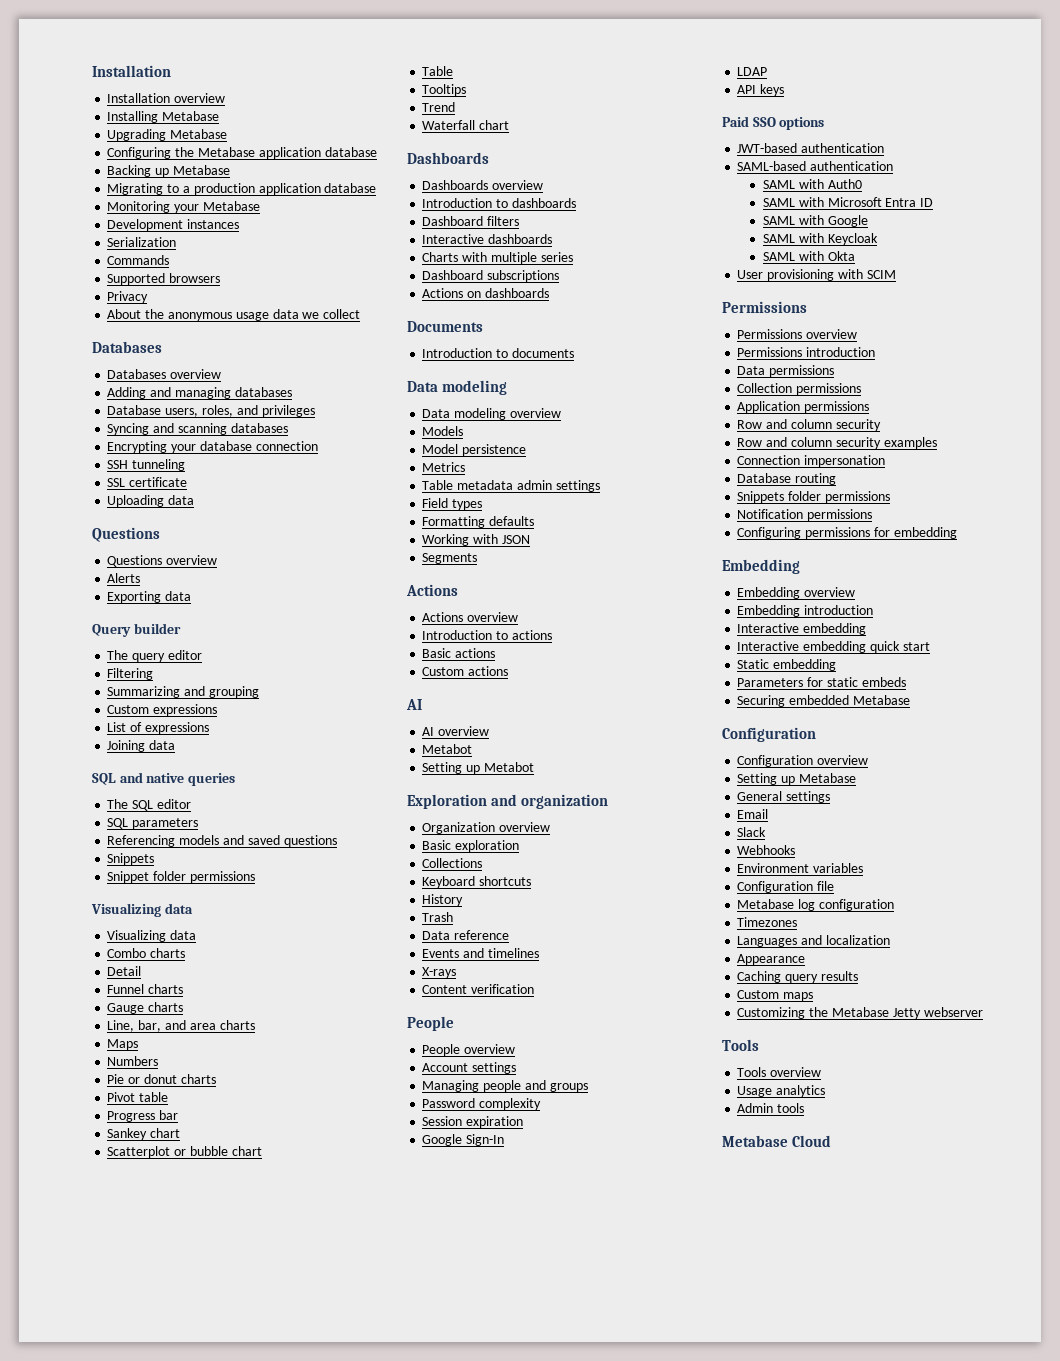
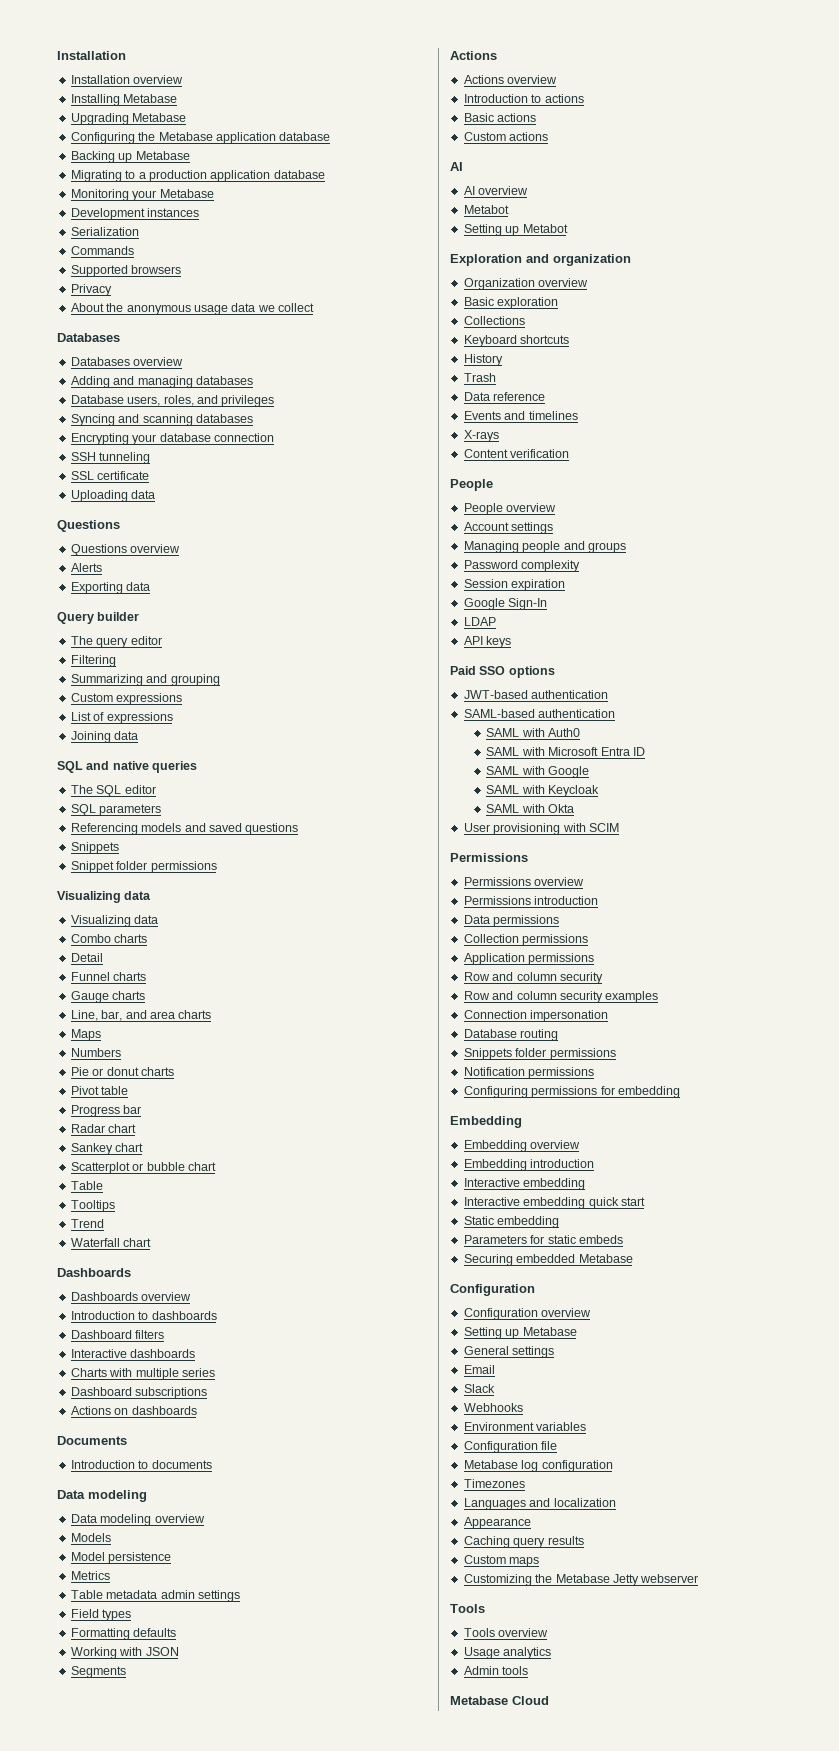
(179, 1115) none -> [70,1124,137,1133] // Radar chart

